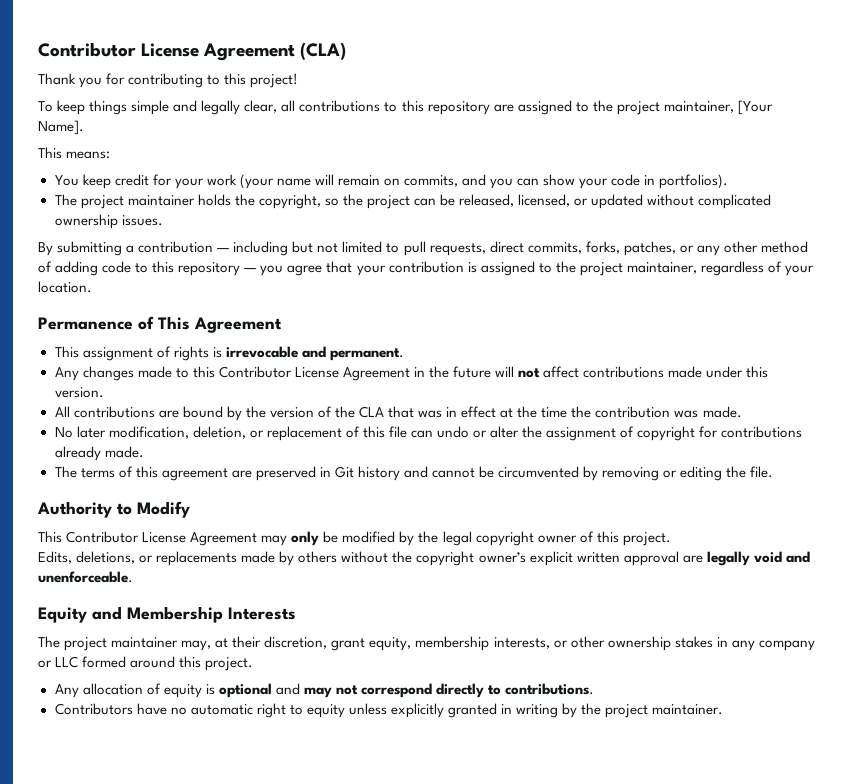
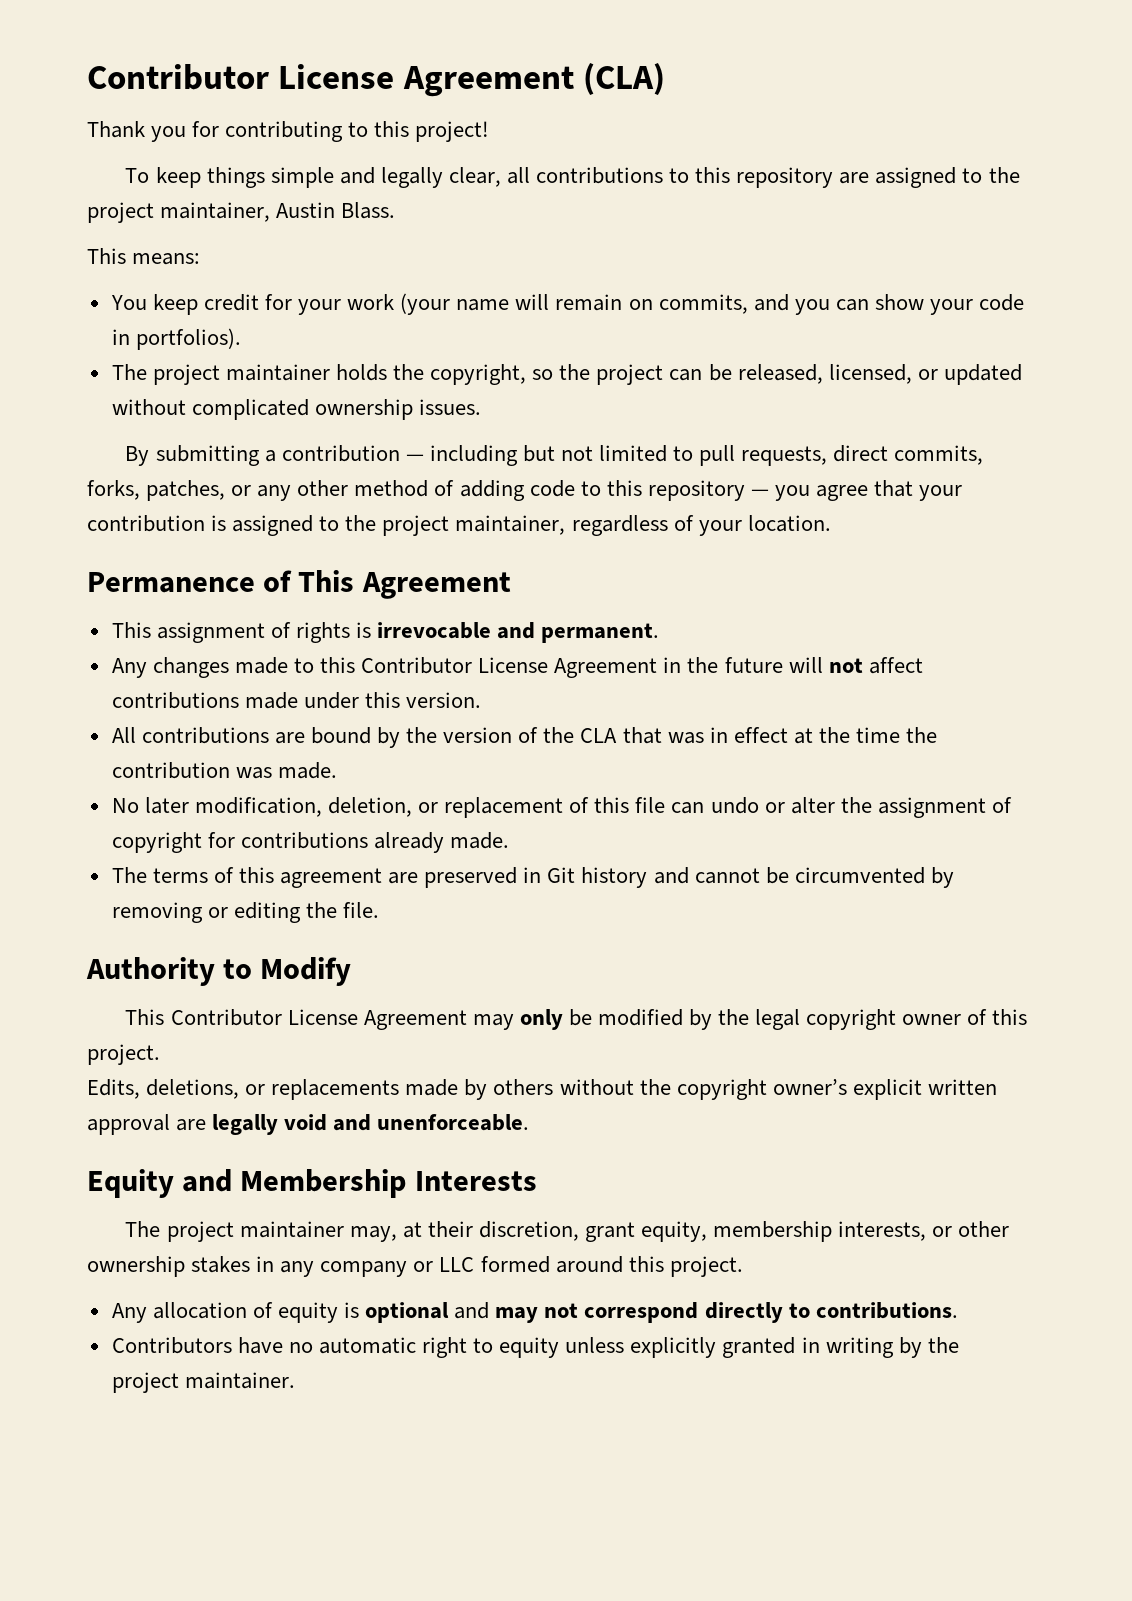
[737,100,773,115] [38,120,84,135] [Your Name]. -> [276,202,396,219] Austin Blass.

